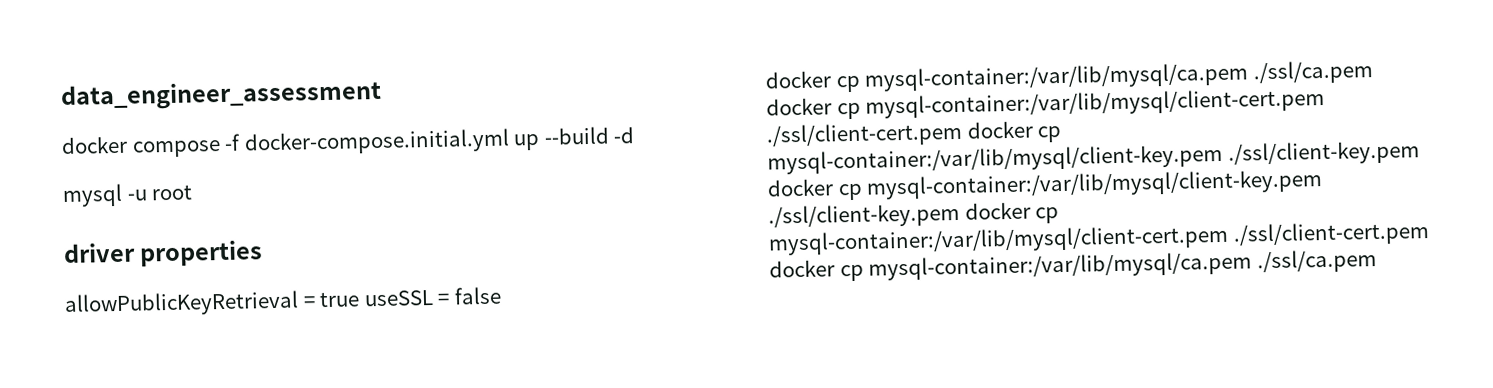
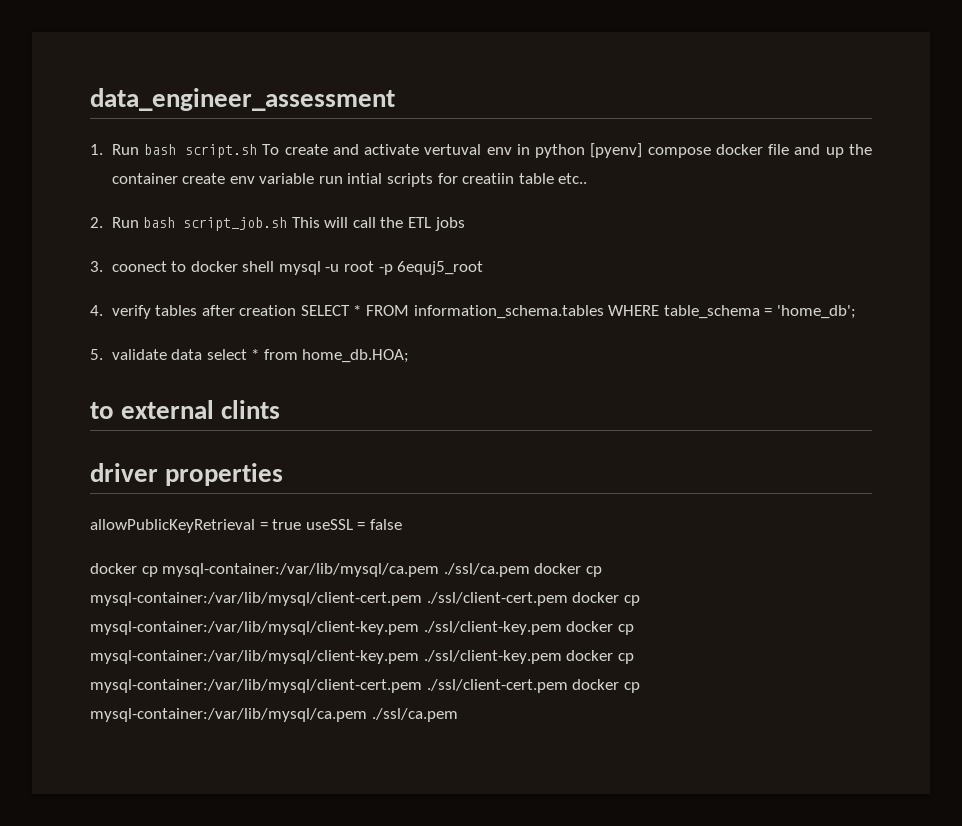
[61,126,636,158] [62,183,194,208] docker compose -f docker-compose.initial.yml up --build -d // mysql -u root -> [90,143,872,158] [111,173,588,187] [90,217,465,231] [90,261,484,275] [90,305,856,319] [90,349,410,363] [90,400,281,419] 1. Run bash script.sh To create and activate vertuval env in python [pyenv] compose docker file and up the container create env variable run intial scripts for creatiin table etc.. // 2. Run bash script_job.sh This will call the ETL jobs // 3. coonect to docker shell mysql -u root -p 6equj5_root // 4. verify tables after creation SELECT * FROM information_schema.tables WHERE table_schema = 'home_db'; // 5. validate data select * from home_db.HOA; // to external clints

